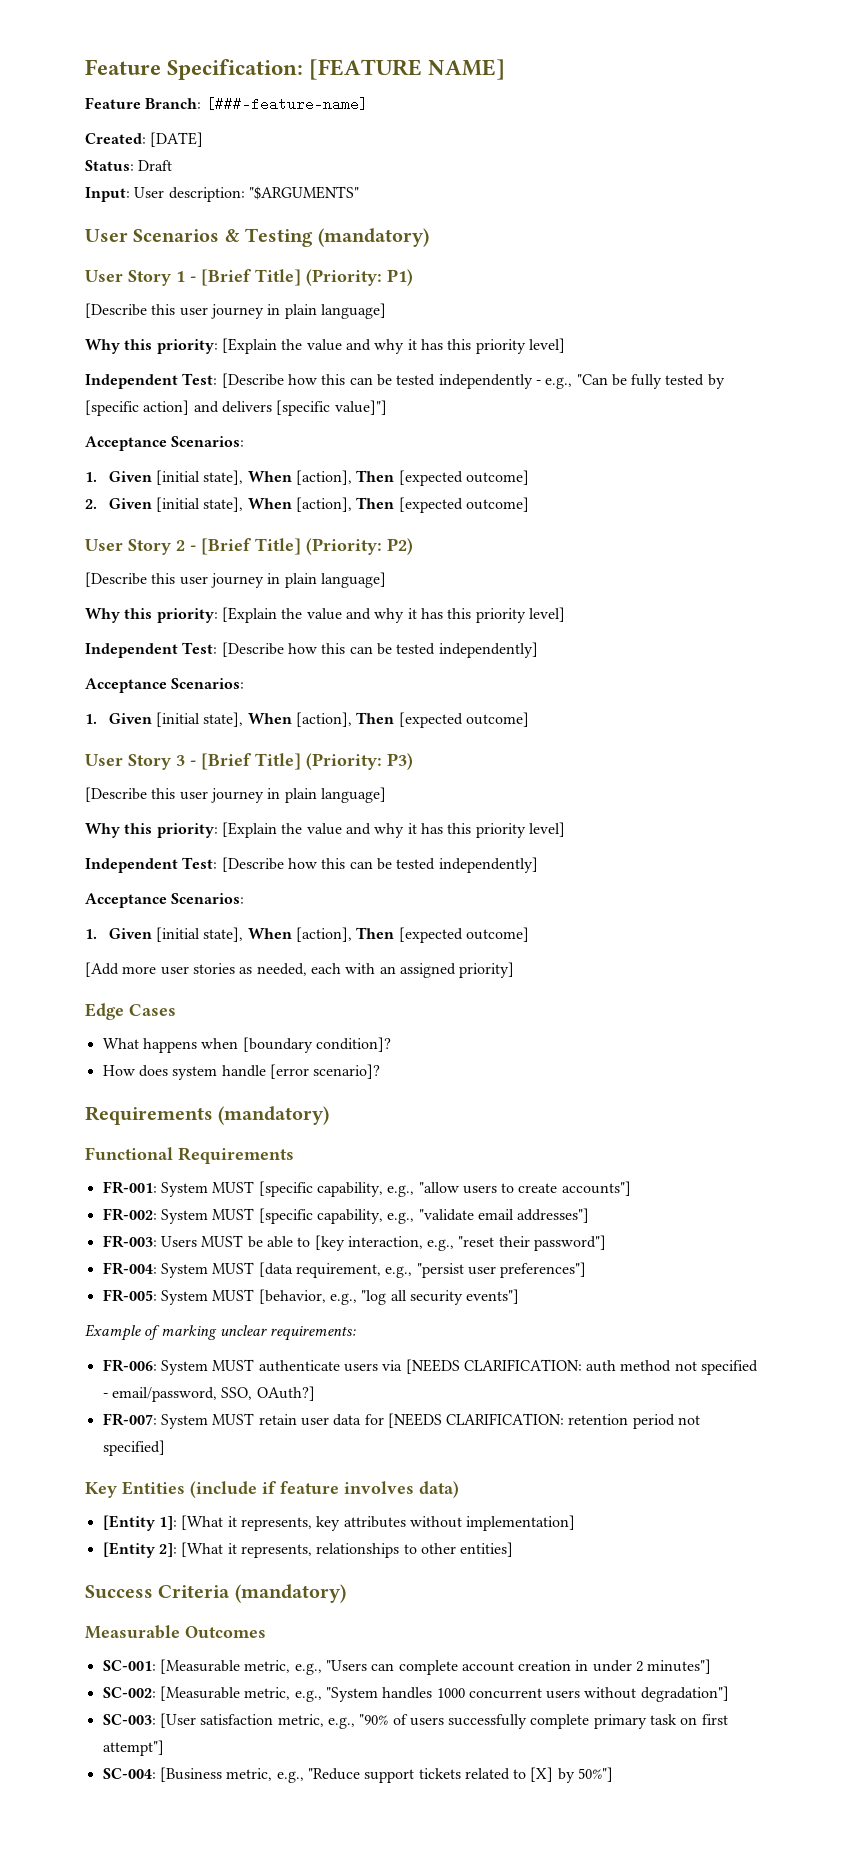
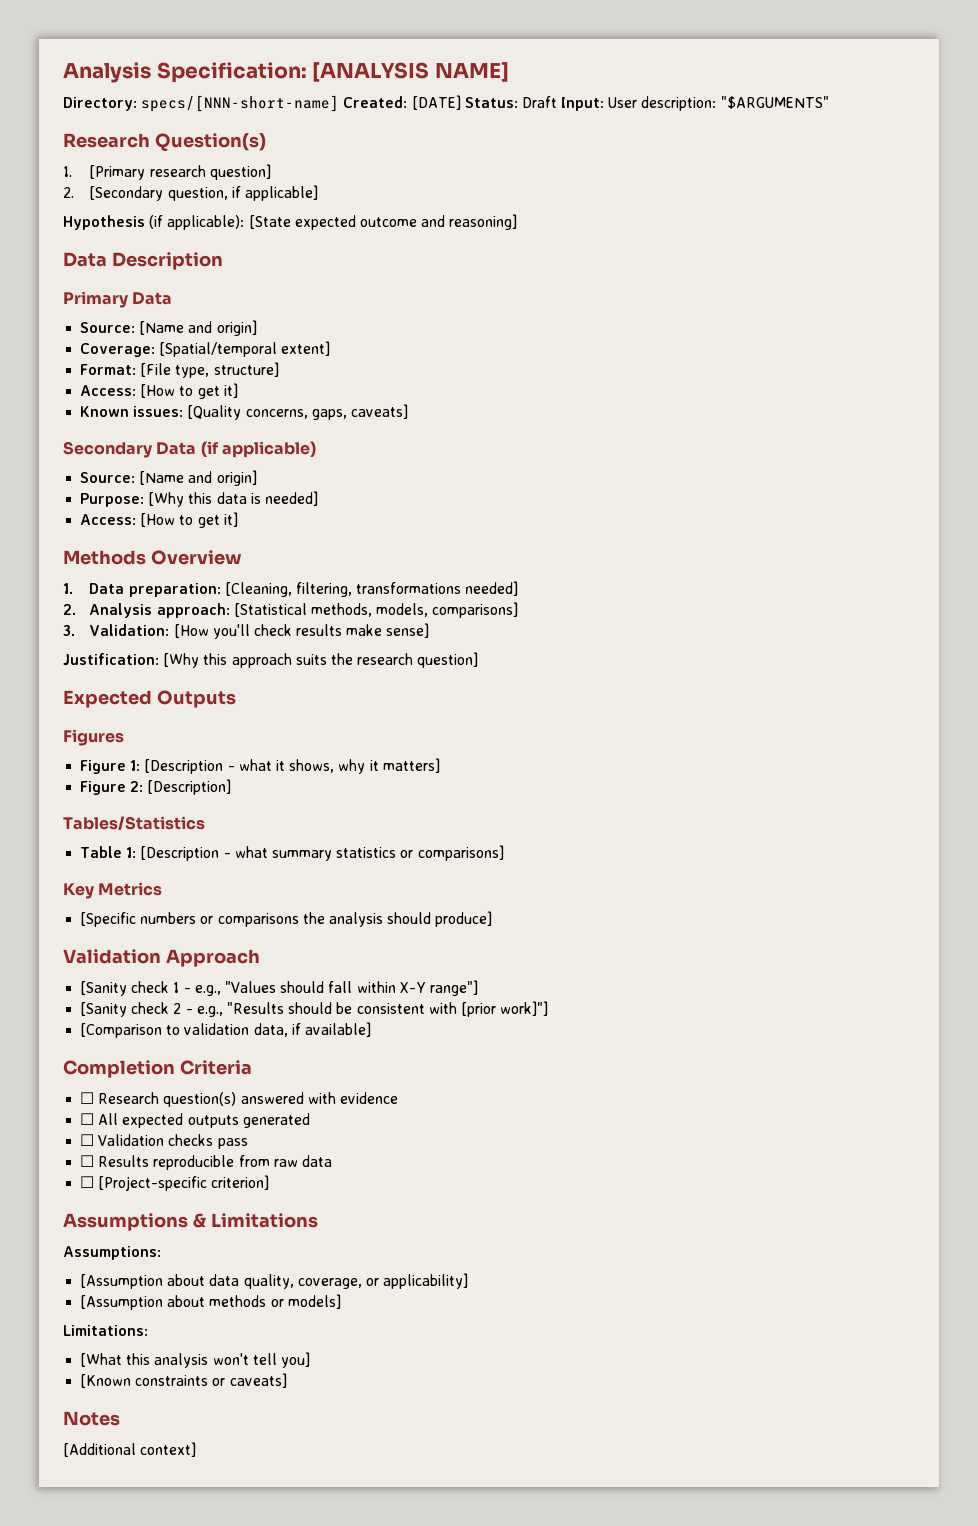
[85,59,506,80] [85,97,368,111] Feature Specification: [FEATURE NAME] // Feature Branch: [###-feature-name] // -> [63,62,509,83] [63,95,340,112] Analysis Specification: [ANALYSIS NAME] // Directory: specs/[NNN-short-name]
(204, 139) // -> (461, 102) none
(173, 165) // -> (557, 102) none
[85,228,429,247] [85,269,413,286] [85,303,386,319] [85,338,565,354] [85,373,725,389] [85,400,387,416] [85,436,245,451] [85,470,529,486] [85,497,529,513] [85,538,413,555] [85,572,386,588] [85,607,565,623] [85,642,538,658] [85,678,245,693] [85,712,529,728] [85,753,413,770] [85,787,386,803] [85,822,565,838] [85,857,538,873] [85,893,245,908] [85,927,529,943] [85,962,515,978] [85,1003,176,1020] [102,1037,391,1053] [102,1064,381,1080] [85,1106,330,1125] [85,1147,294,1164] [102,1181,631,1197] [102,1208,590,1224] [102,1235,607,1251] [102,1262,587,1278] [102,1289,520,1305] [85,1324,357,1341] [102,1359,759,1375] [102,1386,315,1402] [102,1413,701,1429] [102,1440,165,1456] [85,1481,459,1498] [102,1515,576,1531] [102,1542,514,1558] [85,1584,346,1603] [85,1625,266,1639] [102,1659,712,1675] [102,1686,729,1702] [102,1713,728,1729] [102,1740,164,1756] [102,1767,614,1783] User Scenarios & Testing (mandatory) // User Story 1 - [Brief Title] (Priority: P1) // [Describe this user journey in plain language] // Why this priority: [Explain the value and why it has this priority level] // Independent Test: [Describe how this can be tested independently - e.g., "Can be fully tested by [specific action] and delivers [specific value]"] // Acceptance Scenarios: // 1. Given [initial state], When [action], Then [expected outcome] // 2. Given [initial state], When [action], Then [expected outcome] // User Story 2 - [Brief Title] (Priority: P2) // [Describe this user journey in plain language] // Why this priority: [Explain the value and why it has this priority level] // Independent Test: [Describe how this can be tested independently] // Acceptance Scenarios: // 1. Given [initial state], When [action], Then [expected outcome] // User Story 3 - [Brief Title] (Priority: P3) // [Describe this user journey in plain language] // Why this priority: [Explain the value and why it has this priority level] // Independent Test: [Describe how this can be tested independently] // Acceptance Scenarios: // 1. Given [initial state], When [action], Then [expected outcome] // [Add more user stories as needed, each with an assigned priority] // Edge Cases // What happens when [boundary condition]? // How does system handle [error scenario]? // Requirements (mandatory) // Functional Requirements // FR-001: System MUST [specific capability, e.g., "allow users to create accounts"] // FR-002: System MUST [specific capability, e.g., "validate email addresses"] // FR-003: Users MUST be able to [key interaction, e.g., "reset their password"] // FR-004: System MUST [data requirement, e.g., "persist user preferences"] // FR-005: System MUST [behavior, e.g., "log all security events"] // Example of marking unclear requirements: // FR-006: System MUST authenticate users via [NEEDS CLARIFICATION: auth method not specified - email/password, SSO, OAuth?] // FR-007: System MUST retain user data for [NEEDS CLARIFICATION: retention period not specified] // Key Entities (include if feature involves data) // [Entity 1]: [What it represents, key attributes without implementation] // [Entity 2]: [What it represents, relationships to other entities] // Success Criteria (mandatory) // Measurable Outcomes // SC-001: [Measurable metric, e.g., "Users can complete account creation in under 2 minutes"] // SC-002: [Measurable metric, e.g., "System handles 1000 concurrent users without degradation"] // SC-003: [User satisfaction metric, e.g., "90% of users successfully complete primary task on first attempt"] // SC-004: [Business metric, e.g., "Reduce support tickets related to [X] by 50%"] -> [63,133,266,151] [63,164,271,180] [63,185,318,201] [63,214,518,230] [63,252,223,270] [63,291,173,308] [80,320,257,336] [80,341,331,357] [80,362,279,378] [80,383,238,399] [80,404,408,420] [63,441,316,458] [80,470,257,486] [80,491,318,507] [80,512,238,528] [63,550,242,565] [63,581,519,597] [63,602,519,618] [63,623,430,639] [63,652,479,668] [63,690,236,708] [63,729,124,746] [80,758,440,774] [80,779,232,795] [63,816,205,830] [80,845,504,861] [63,882,163,899] [80,911,493,927] [63,949,260,967] [80,980,478,996] [80,1001,549,1017] [80,1022,371,1038] [63,1060,252,1078] [80,1092,398,1107] [80,1113,310,1128] [80,1134,248,1149] [80,1155,332,1170] [80,1175,270,1191] [63,1213,318,1231] [63,1246,161,1260] [80,1273,469,1289] [80,1294,341,1310] [63,1325,148,1336] [80,1352,310,1368] [80,1373,287,1388] [63,1411,120,1426] [63,1442,197,1457] Research Question(s) // 1. [Primary research question] // 2. [Secondary question, if applicable] // Hypothesis (if applicable): [State expected outcome and reasoning] // Data Description // Primary Data // Source: [Name and origin] // Coverage: [Spatial/temporal extent] // Format: [File type, structure] // Access: [How to get it] // Known issues: [Quality concerns, gaps, caveats] // Secondary Data (if applicable) // Source: [Name and origin] // Purpose: [Why this data is needed] // Access: [How to get it] // Methods Overview // 1. Data preparation: [Cleaning, filtering, transformations needed] // 2. Analysis approach: [Statistical methods, models, comparisons] // 3. Validation: [How you'll check results make sense] // Justification: [Why this approach suits the research question] // Expected Outputs // Figures // Figure 1: [Description - what it shows, why it matters] // Figure 2: [Description] // Tables/Statistics // Table 1: [Description - what summary statistics or comparisons] // Key Metrics // [Specific numbers or comparisons the analysis should produce] // Validation Approach // [Sanity check 1 - e.g., "Values should fall within X-Y range"] // [Sanity check 2 - e.g., "Results should be consistent with [prior work]"] // [Comparison to validation data, if available] // Completion Criteria // ☐ Research question(s) answered with evidence // ☐ All expected outputs generated // ☐ Validation checks pass // ☐ Results reproducible from raw data // ☐ [Project-specific criterion] // Assumptions & Limitations // Assumptions: // [Assumption about data quality, coverage, or applicability] // [Assumption about methods or models] // Limitations: // [What this analysis won't tell you] // [Known constraints or caveats] // Notes // [Additional context]

